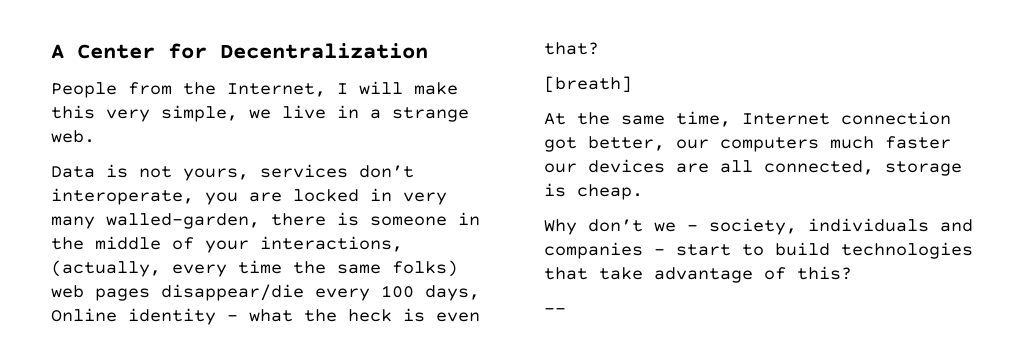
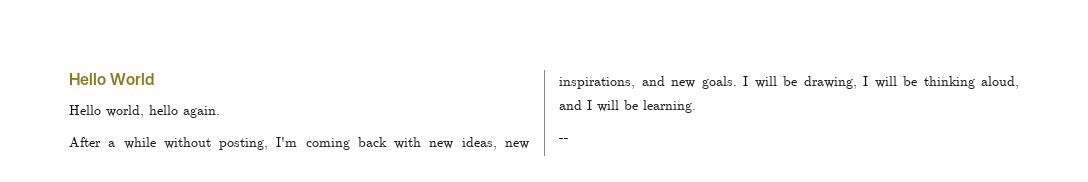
[51,43,428,59] [51,81,458,98] [51,105,469,122] [51,130,95,143] [51,164,414,181] [51,188,447,205] [51,212,480,229] [51,236,403,253] [51,260,458,277] [51,284,480,301] [51,308,480,325] [544,42,599,55] [544,76,632,93] [544,111,951,127] [544,136,951,152] [544,159,962,176] [544,183,643,200] [544,218,973,235] [544,242,973,259] [544,266,852,283] A Center for Decentralization // People from the Internet, I will make this very simple, we live in a strange web. // Data is not yours, services don’t interoperate, you are locked in very many walled-garden, there is someone in the middle of your interactions, (actually, every time the same folks) web pages disappear/die every 100 days, Online identity - what the heck is even that? // [breath] // At the same time, Internet connection got better, our computers much faster our devices are all connected, storage is cheap. // Why don’t we - society, individuals and companies - start to build technologies that take advantage of this? -> [69,73,155,85] [69,105,220,118] [69,137,529,150] [559,76,1019,89] [559,100,696,113] Hello World // Hello world, hello again. // After a while without posting, I'm coming back with new ideas, new inspirations, and new goals. I will be drawing, I will be thinking aloud, and I will be learning.

